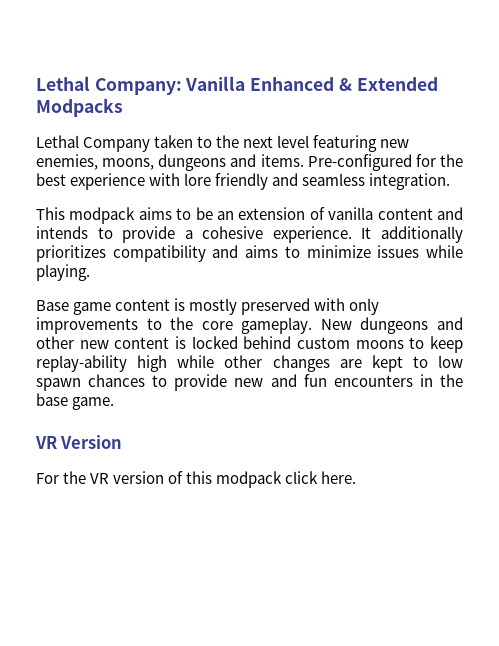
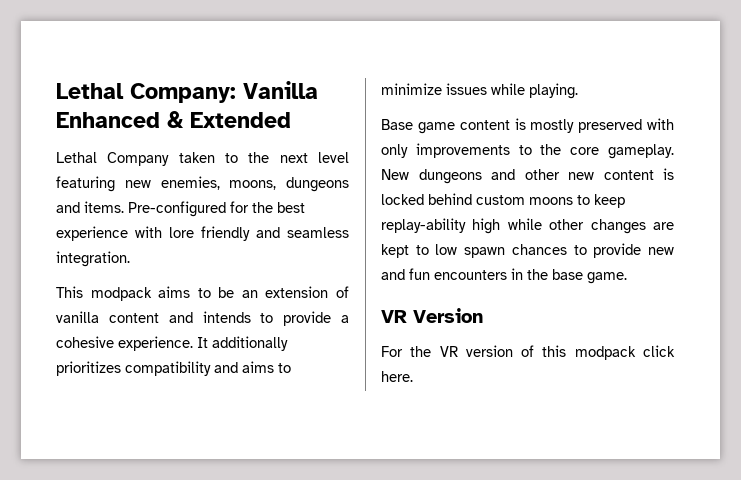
[36,98,123,117] Modpacks -> (291, 120) none

